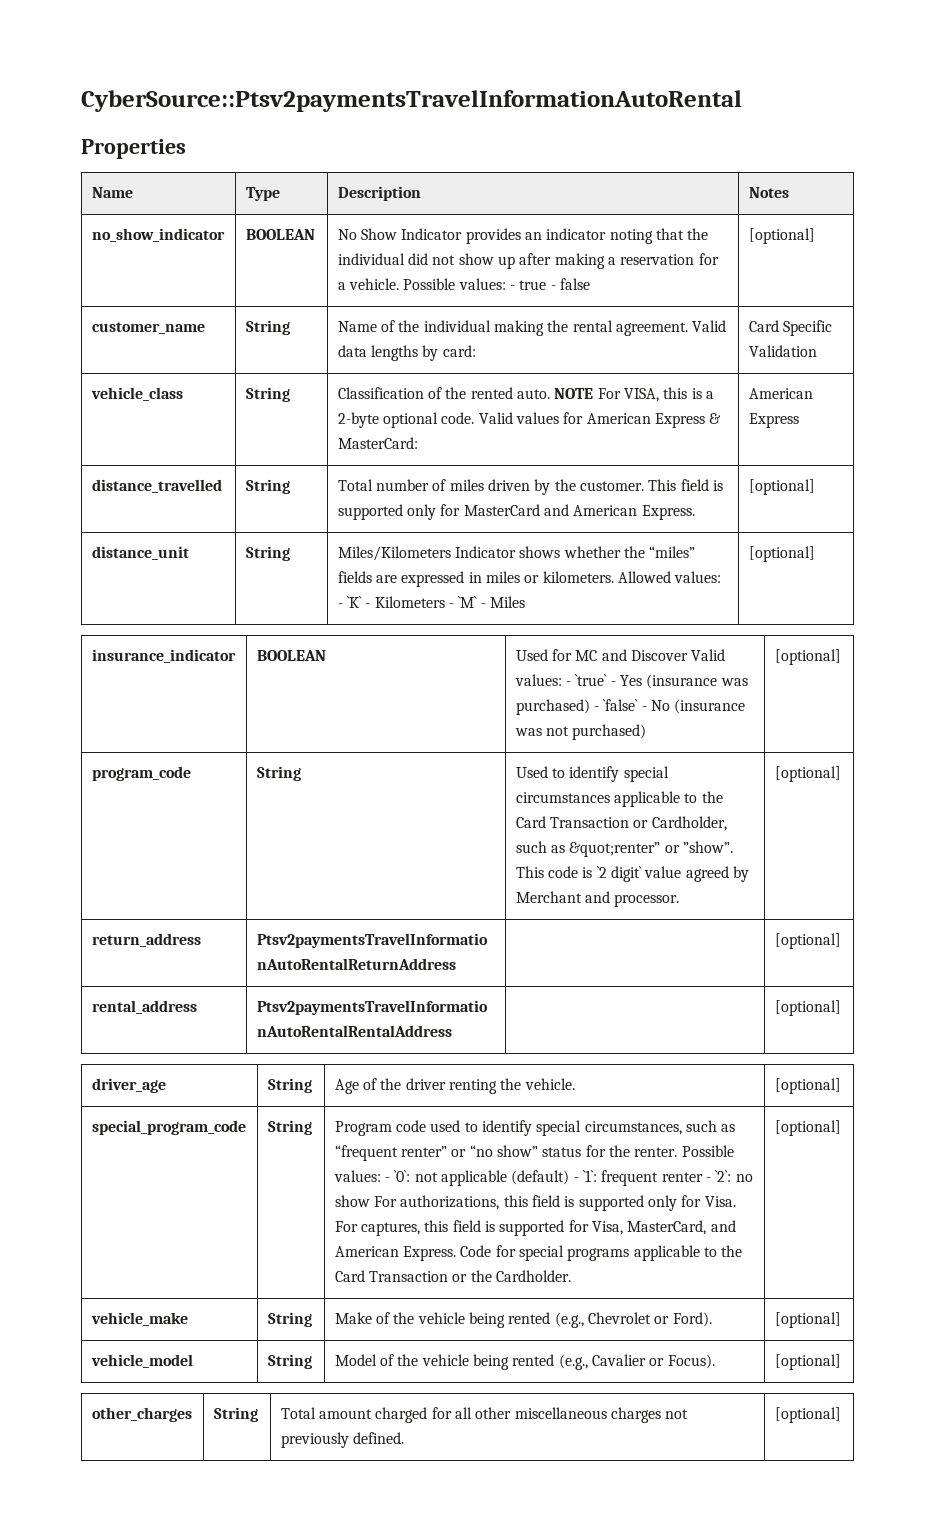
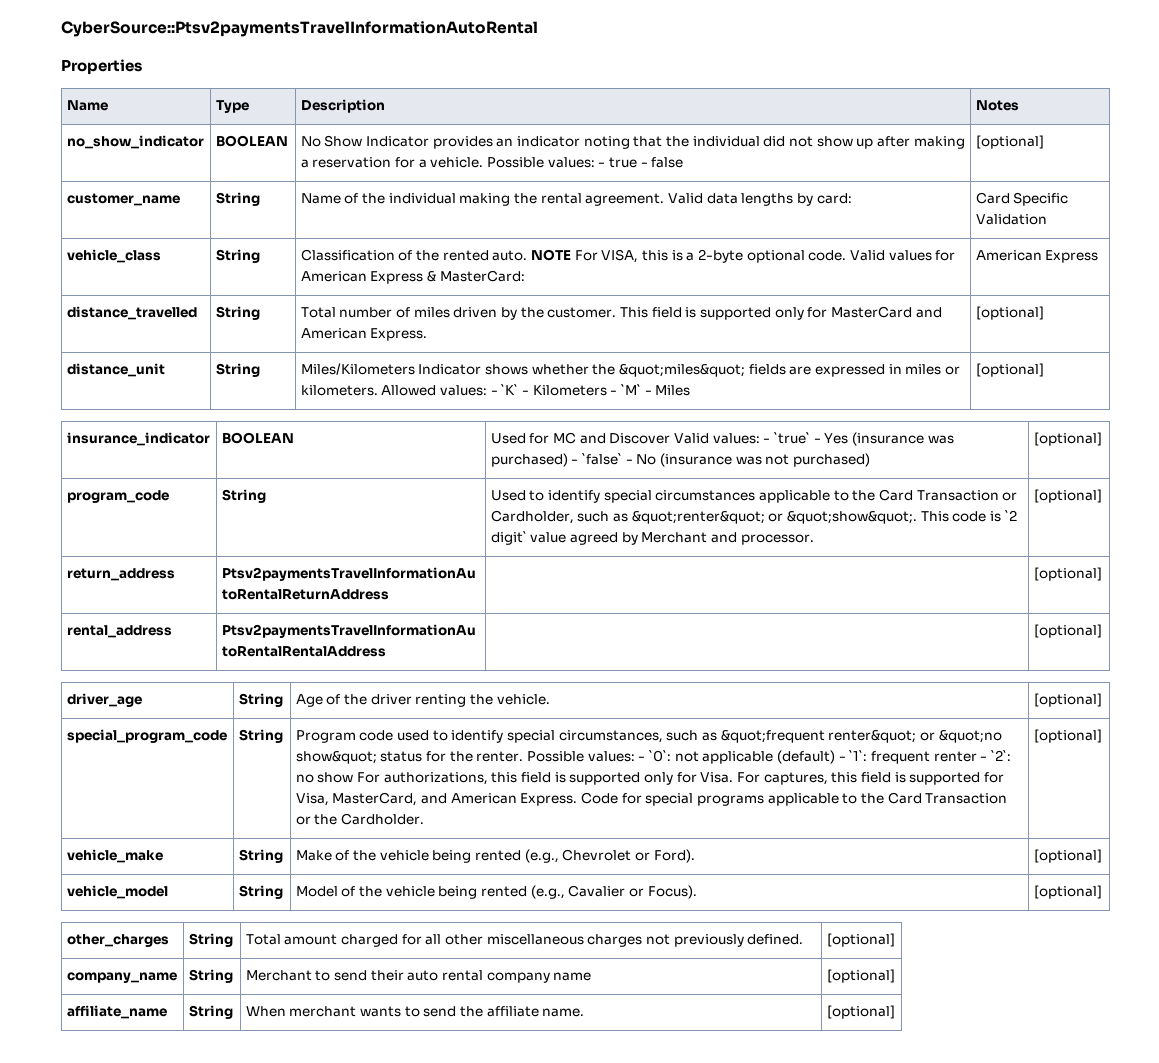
[649,546,696,558] “miles” -> [619,364,746,377] &quot;miles&quot;
[569,841,734,857] &quot;renter” or ”show”. -> [631,511,918,524] &quot;renter&quot; or &quot;show&quot;.
[334,1145,539,1161] “frequent renter” or “no show” -> [720,730,1002,743] [295,751,377,764] &quot;frequent renter&quot; or &quot;no show&quot;
(841, 1415) none -> [66,972,177,983] [188,969,233,983] [245,970,592,983] [826,969,895,983] [66,1005,167,1019] [188,1005,233,1019] [245,1006,585,1017] [826,1005,895,1019] // company_name | String | Merchant to send their auto rental company name | [optional] // affiliate_name | String | When merchant wants to send the affiliate name. | [optional]

